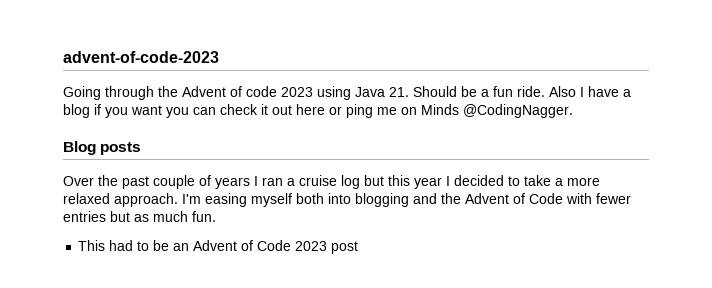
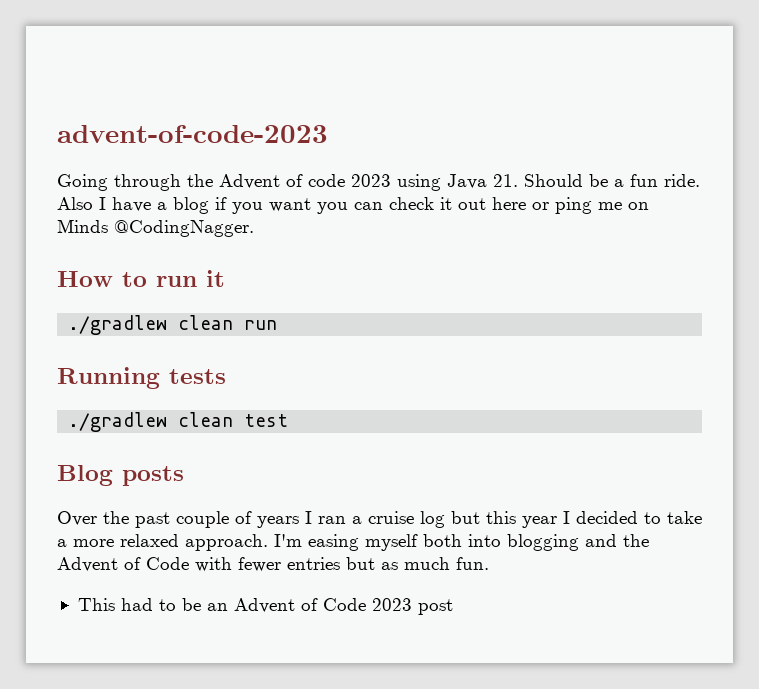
(573, 111) none -> [57,270,225,287] [68,315,278,335] [57,367,226,389] [68,412,289,432] // How to run it // ./gradlew clean run // Running tests // ./gradlew clean test

